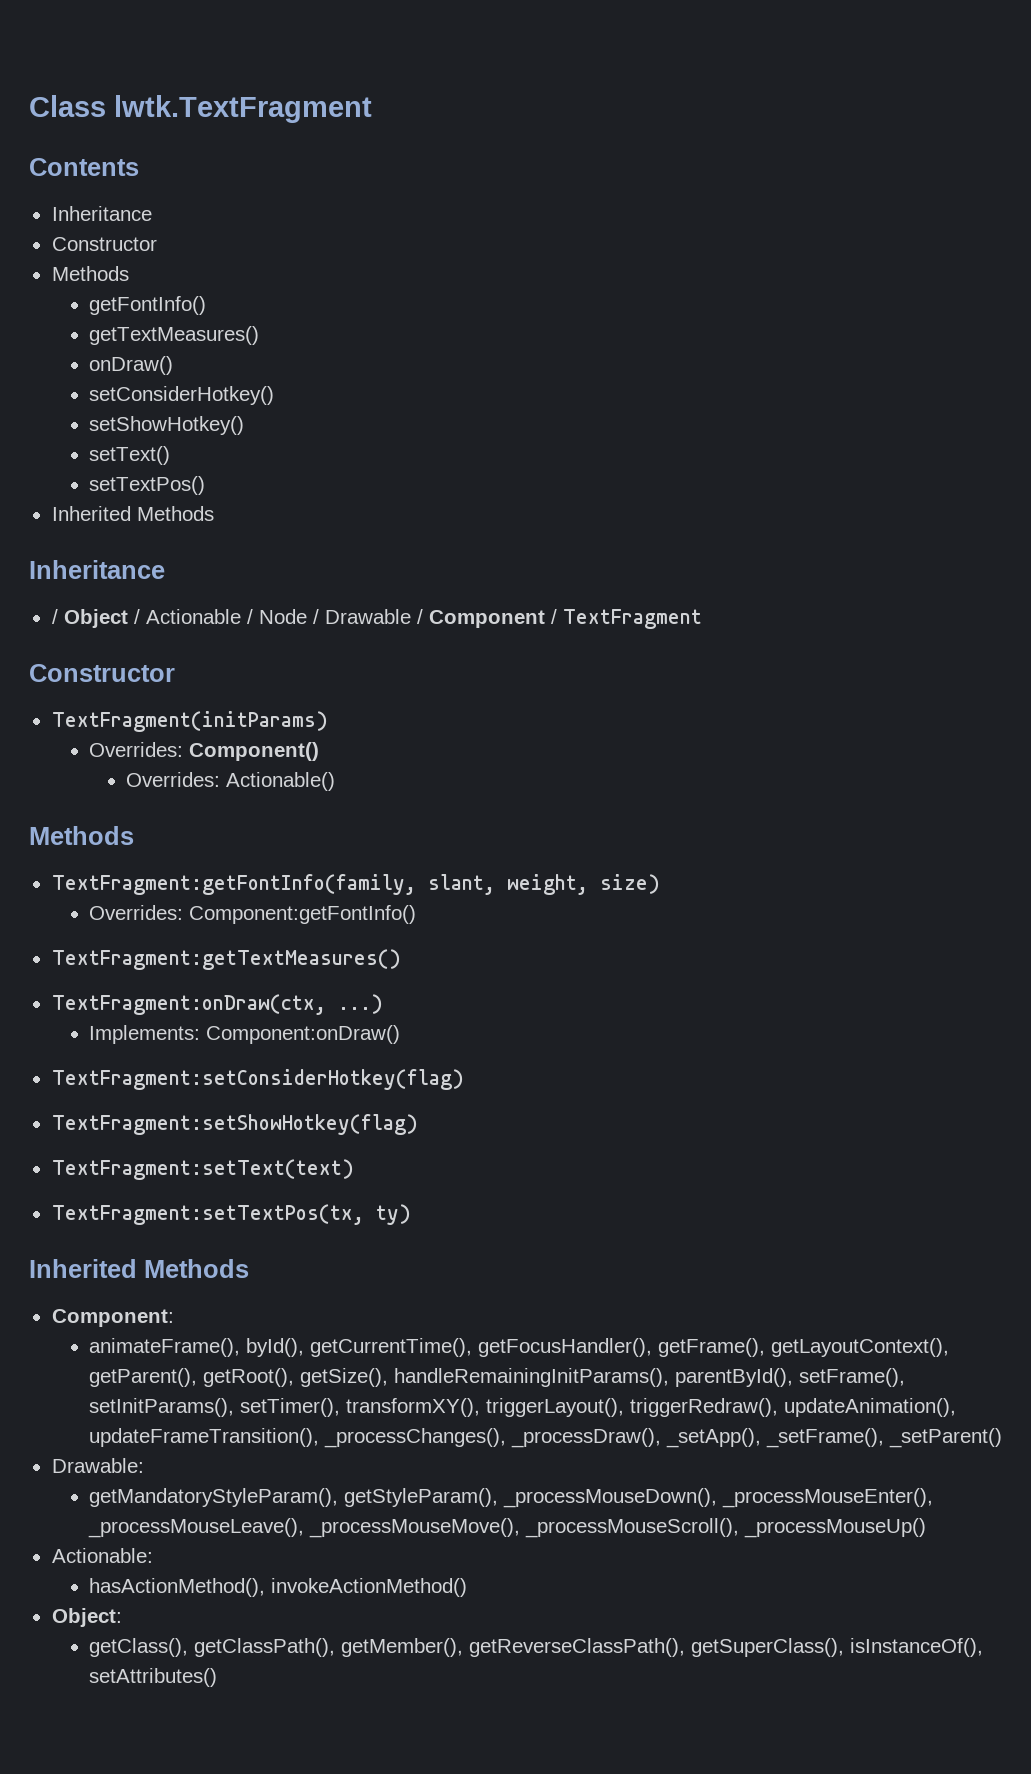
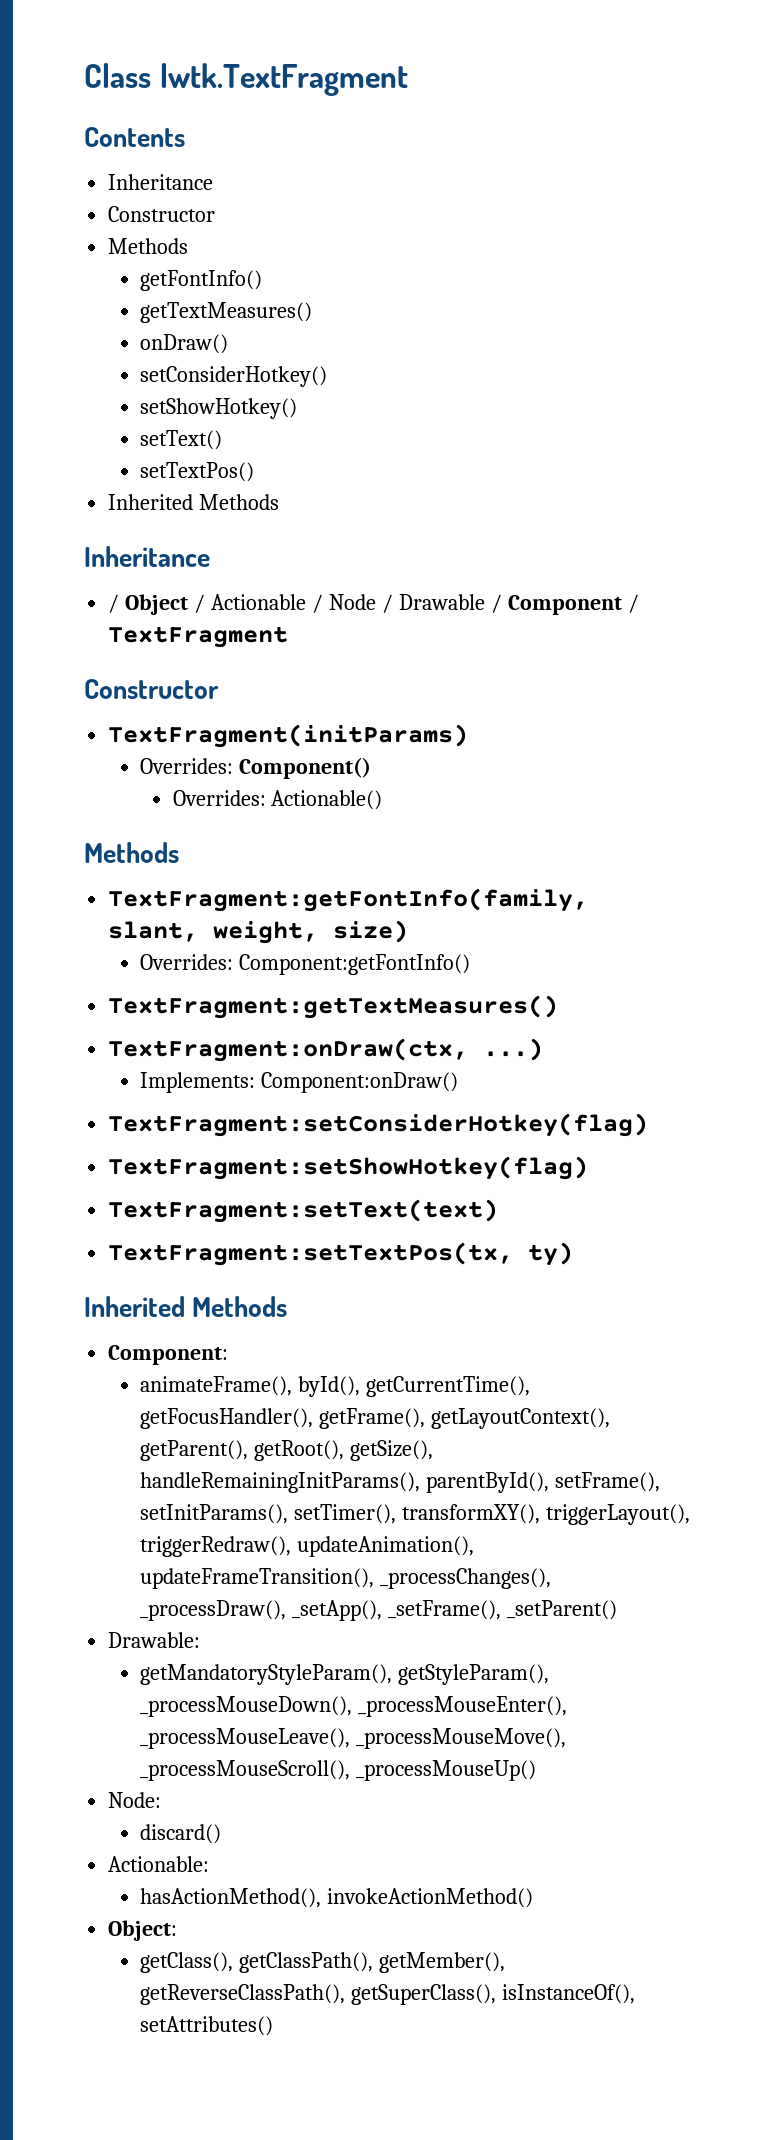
(926, 1528) none -> [108,1792,162,1808] [140,1824,222,1844] // Node: // discard()

